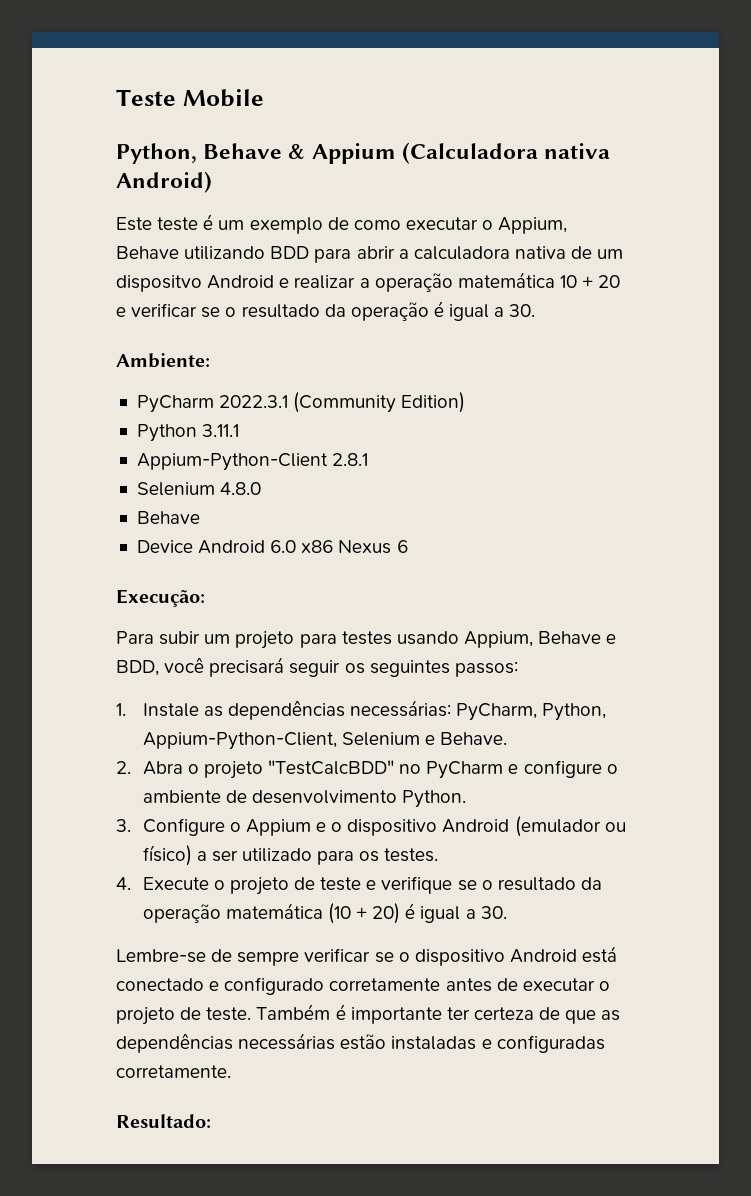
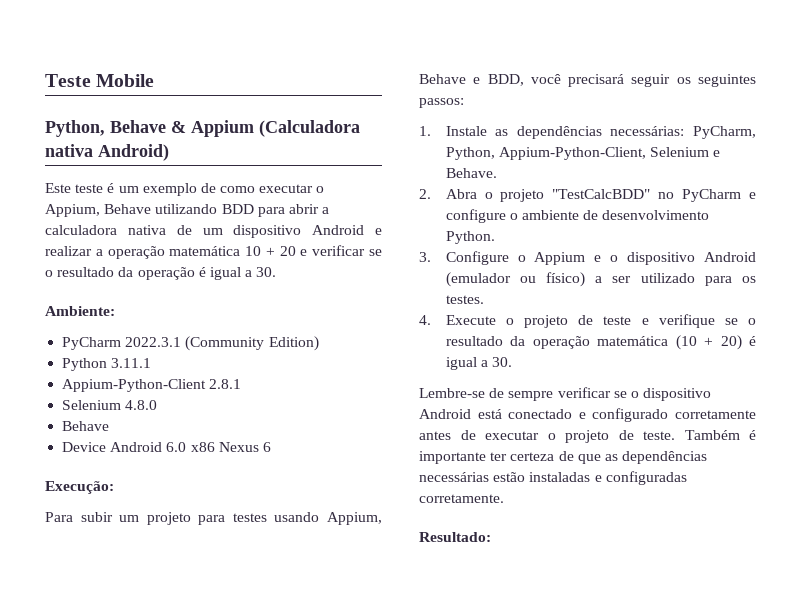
[116,275,202,292] dispositvo -> [233,225,302,238] dispositivo

